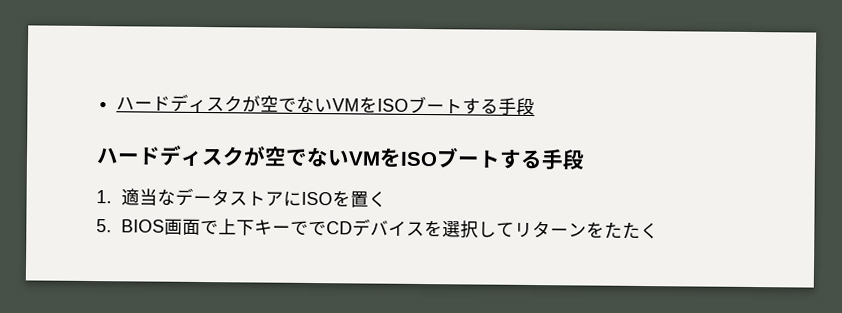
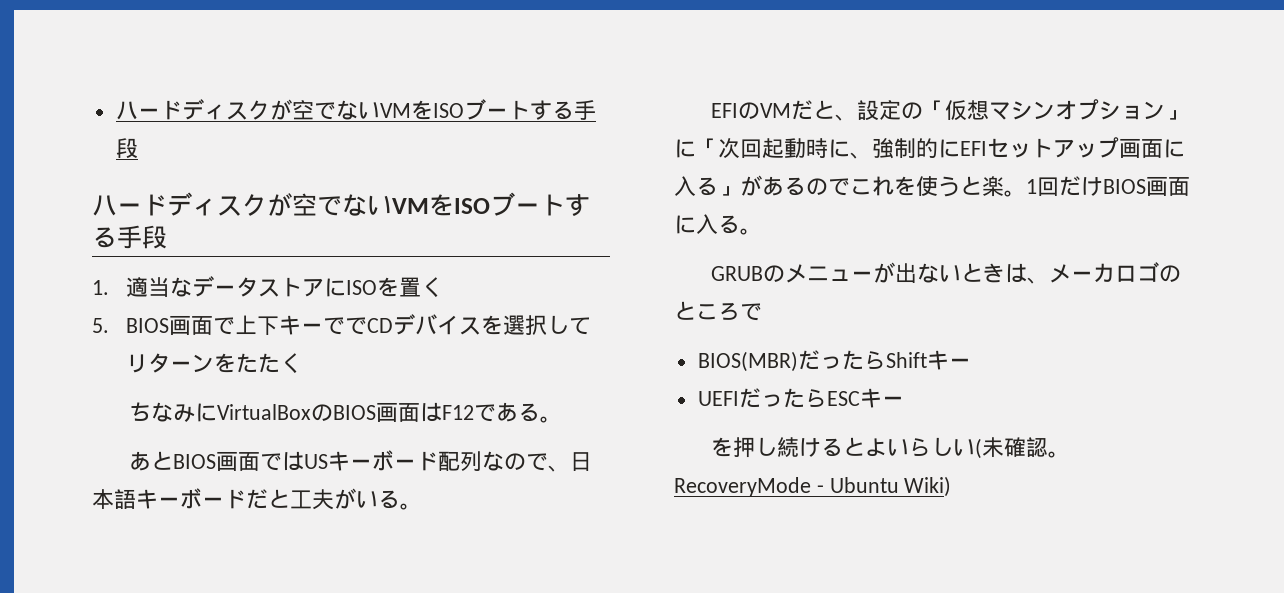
(660, 231) none -> [128,402,562,423] [128,450,592,472] [92,488,422,510] [710,99,1187,121] [674,137,1185,159] [674,175,1190,197] [674,214,762,235] [710,262,1181,284] [674,301,762,321] [697,350,971,372] [697,388,904,408] [710,437,1070,459] [674,476,952,497] // ちなみにVirtualBoxのBIOS画面はF12である。 // あとBIOS画面ではUSキーボード配列なので、日本語キーボードだと工夫がいる。 // EFIのVMだと、設定の「仮想マシンオプション」に「次回起動時に、強制的にEFIセットアップ画面に入る」があるのでこれを使うと楽。1回だけBIOS画面に入る。 // GRUBのメニューが出ないときは、メーカロゴのところで // BIOS(MBR)だったらShiftキー // UEFIだったらESCキー // を押し続けるとよいらしい(未確認。RecoveryMode - Ubuntu Wiki)

